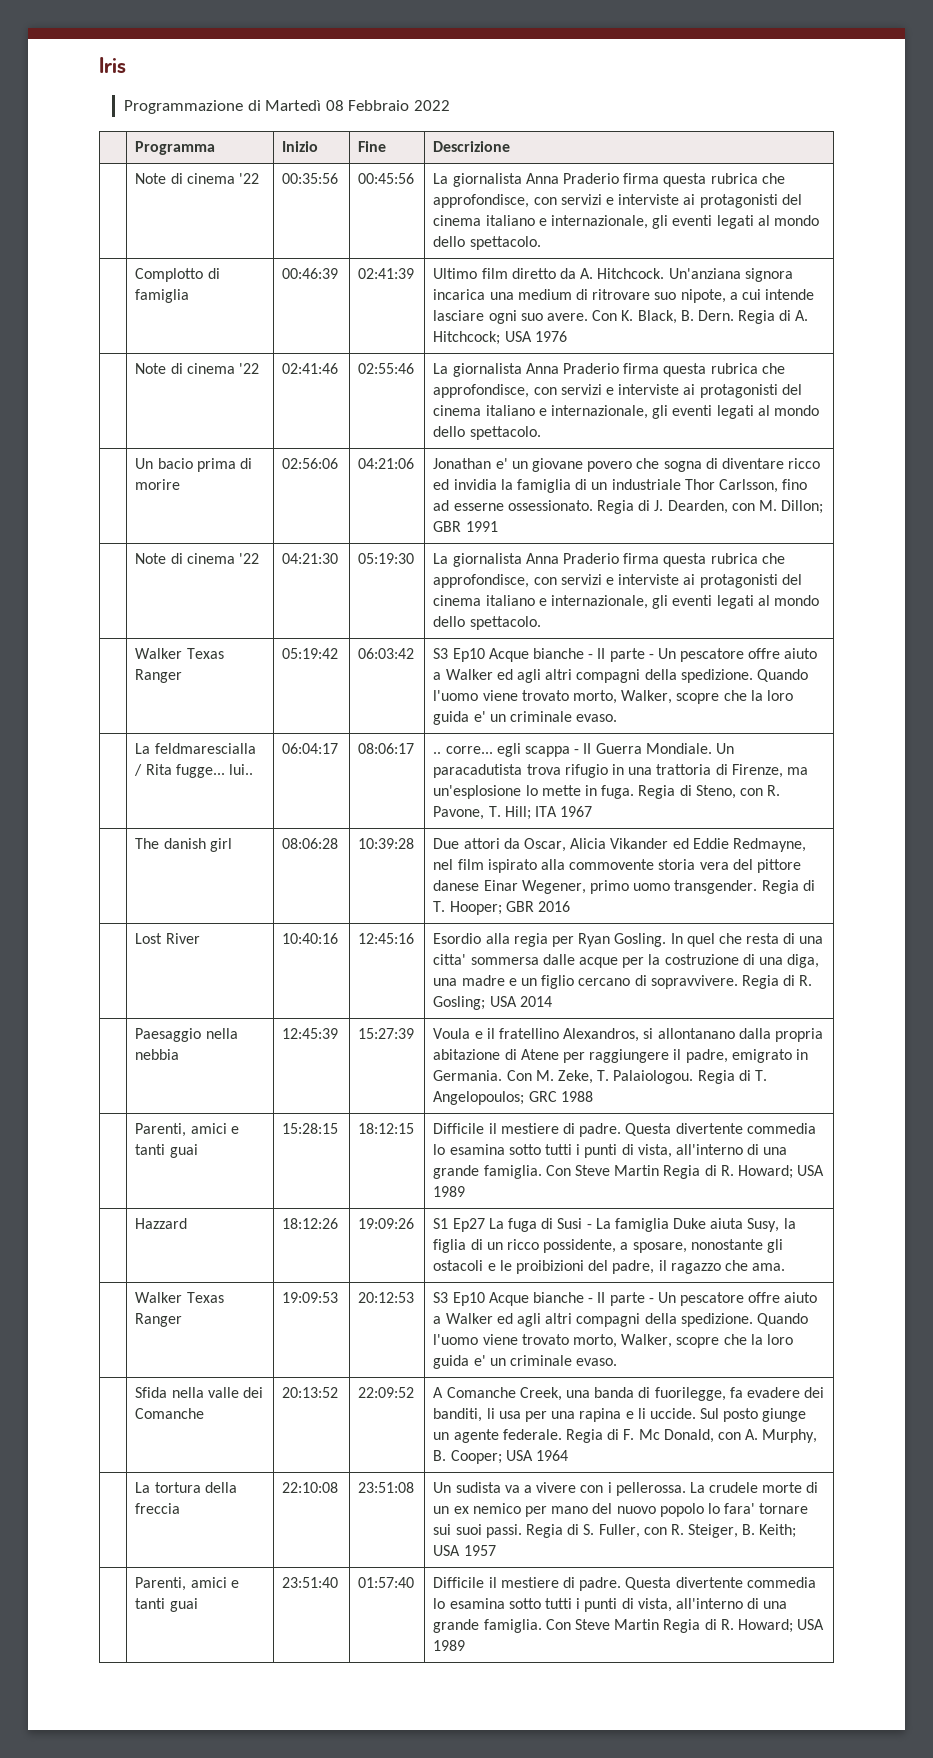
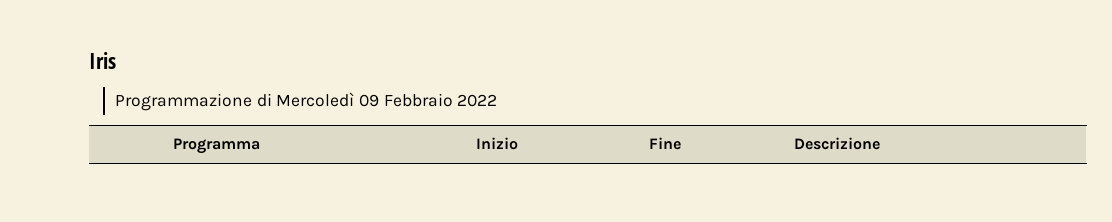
[265,100,344,111] Martedì 08 -> [276,92,379,107] Mercoledì 09
[135,173,259,184] [282,173,339,184] [358,173,415,184] [433,173,785,187] [433,194,802,208] [433,215,819,229] [433,236,541,250] [135,268,220,282] [135,289,190,303] [282,268,339,279] [358,268,415,279] [433,268,793,282] [433,289,815,303] [433,310,809,324] [433,331,567,345] [135,363,259,374] [282,363,339,374] [358,363,415,374] [433,363,785,377] [433,384,802,398] [433,405,819,419] [433,426,541,440] [135,458,252,472] [135,479,181,490] [282,458,339,469] [358,458,415,469] [433,458,821,472] [433,479,808,493] [433,500,824,514] [433,521,498,532] [135,553,259,564] [282,553,339,564] [358,553,415,564] [433,553,785,567] [433,574,802,588] [433,595,819,609] [433,616,541,630] [135,648,224,659] [135,669,183,683] [282,648,339,659] [358,648,415,659] [433,648,818,662] [433,669,808,683] [433,690,793,704] [433,711,618,725] [135,743,256,754] [134,764,253,778] [282,743,339,754] [358,743,415,754] [433,743,734,757] [433,764,808,778] [433,785,781,799] [433,806,593,820] [135,838,232,852] [282,838,339,849] [358,838,415,849] [433,838,806,852] [433,859,801,873] [433,880,815,894] [433,901,570,915] [135,933,200,944] [282,933,339,944] [358,933,415,944] [433,933,824,947] [433,954,820,968] [433,975,813,989] [433,996,552,1010] [135,1028,238,1042] [135,1049,180,1060] [282,1028,339,1039] [358,1028,415,1039] [433,1028,823,1042] [433,1049,808,1063] [433,1070,767,1084] [433,1091,593,1105] [135,1123,239,1137] [135,1144,198,1158] [282,1123,339,1134] [358,1123,415,1134] [433,1123,816,1137] [433,1144,788,1158] [433,1165,825,1179] [433,1186,466,1197] [135,1218,188,1229] [282,1218,339,1229] [358,1218,415,1229] [433,1218,796,1232] [433,1239,783,1253] [433,1260,786,1274] [135,1292,224,1303] [135,1313,183,1327] [282,1292,339,1303] [358,1292,415,1303] [433,1292,818,1306] [433,1313,808,1327] [433,1334,793,1348] [433,1355,618,1369] [135,1387,263,1398] [135,1408,205,1419] [282,1387,339,1398] [358,1387,415,1398] [433,1387,825,1401] [433,1408,807,1422] [433,1429,818,1443] [433,1450,568,1464] [135,1482,237,1493] [135,1503,181,1514] [282,1482,339,1493] [358,1482,415,1493] [433,1482,819,1496] [433,1503,809,1517] [433,1524,797,1538] [433,1545,496,1556] [135,1577,239,1591] [135,1598,198,1612] [282,1577,339,1588] [358,1577,415,1588] [433,1577,816,1591] [433,1598,788,1612] [433,1619,825,1633] [433,1640,466,1651] // | Note di cinema '22 | 00:35:56 | 00:45:56 | La giornalista Anna Praderio firma questa rubrica che approfondisce, con servizi e interviste ai protagonisti del cinema italiano e internazionale, gli eventi legati al mondo dello spettacolo. // | Complotto di famiglia | 00:46:39 | 02:41:39 | Ultimo film diretto da A. Hitchcock. Un'anziana signora incarica una medium di ritrovare suo nipote, a cui intende lasciare ogni suo avere. Con K. Black, B. Dern. Regia di A. Hitchcock; USA 1976 // | Note di cinema '22 | 02:41:46 | 02:55:46 | La giornalista Anna Praderio firma questa rubrica che approfondisce, con servizi e interviste ai protagonisti del cinema italiano e internazionale, gli eventi legati al mondo dello spettacolo. // | Un bacio prima di morire | 02:56:06 | 04:21:06 | Jonathan e' un giovane povero che sogna di diventare ricco ed invidia la famiglia di un industriale Thor Carlsson, fino ad esserne ossessionato. Regia di J. Dearden, con M. Dillon; GBR 1991 // | Note di cinema '22 | 04:21:30 | 05:19:30 | La giornalista Anna Praderio firma questa rubrica che approfondisce, con servizi e interviste ai protagonisti del cinema italiano e internazionale, gli eventi legati al mondo dello spettacolo. // | Walker Texas Ranger | 05:19:42 | 06:03:42 | S3 Ep10 Acque bianche - II parte - Un pescatore offre aiuto a Walker ed agli altri compagni della spedizione. Quando l'uomo viene trovato morto, Walker, scopre che la loro guida e' un criminale evaso. // | La feldmarescialla / Rita fugge... lui.. | 06:04:17 | 08:06:17 | .. corre... egli scappa - II Guerra Mondiale. Un paracadutista trova rifugio in una trattoria di Firenze, ma un'esplosione lo mette in fuga. Regia di Steno, con R. Pavone, T. Hill; ITA 1967 // | The danish girl | 08:06:28 | 10:39:28 | Due attori da Oscar, Alicia Vikander ed Eddie Redmayne, nel film ispirato alla commovente storia vera del pittore danese Einar Wegener, primo uomo transgender. Regia di T. Hooper; GBR 2016 // | Lost River | 10:40:16 | 12:45:16 | Esordio alla regia per Ryan Gosling. In quel che resta di una citta' sommersa dalle acque per la costruzione di una diga, una madre e un figlio cercano di sopravvivere. Regia di R. Gosling; USA 2014 // | Paesaggio nella nebbia | 12:45:39 | 15:27:39 | Voula e il fratellino Alexandros, si allontanano dalla propria abitazione di Atene per raggiungere il padre, emigrato in Germania. Con M. Zeke, T. Palaiologou. Regia di T. Angelopoulos; GRC 1988 // | Parenti, amici e tanti guai | 15:28:15 | 18:12:15 | Difficile il mestiere di padre. Questa divertente commedia lo esamina sotto tutti i punti di vista, all'interno di una grande famiglia. Con Steve Martin Regia di R. Howard; USA 1989 // | Hazzard | 18:12:26 | 19:09:26 | S1 Ep27 La fuga di Susi - La famiglia Duke aiuta Susy, la figlia di un ricco possidente, a sposare, nonostante gli ostacoli e le proibizioni del padre, il ragazzo che ama. // | Walker Texas Ranger | 19:09:53 | 20:12:53 | S3 Ep10 Acque bianche - II parte - Un pescatore offre aiuto a Walker ed agli altri compagni della spedizione. Quando l'uomo viene trovato morto, Walker, scopre che la loro guida e' un criminale evaso. // | Sfida nella valle dei Comanche | 20:13:52 | 22:09:52 | A Comanche Creek, una banda di fuorilegge, fa evadere dei banditi, li usa per una rapina e li uccide. Sul posto giunge un agente federale. Regia di F. Mc Donald, con A. Murphy, B. Cooper; USA 1964 // | La tortura della freccia | 22:10:08 | 23:51:08 | Un sudista va a vivere con i pellerossa. La crudele morte di un ex nemico per mano del nuovo popolo lo fara' tornare sui suoi passi. Regia di S. Fuller, con R. Steiger, B. Keith; USA 1957 // | Parenti, amici e tanti guai | 23:51:40 | 01:57:40 | Difficile il mestiere di padre. Questa divertente commedia lo esamina sotto tutti i punti di vista, all'interno di una grande famiglia. Con Steve Martin Regia di R. Howard; USA 1989 -> (880, 143) none

